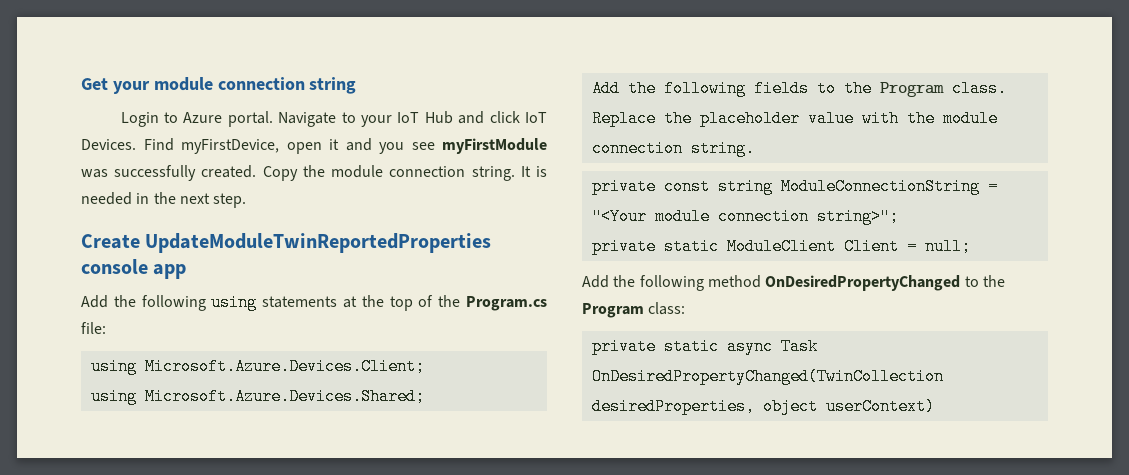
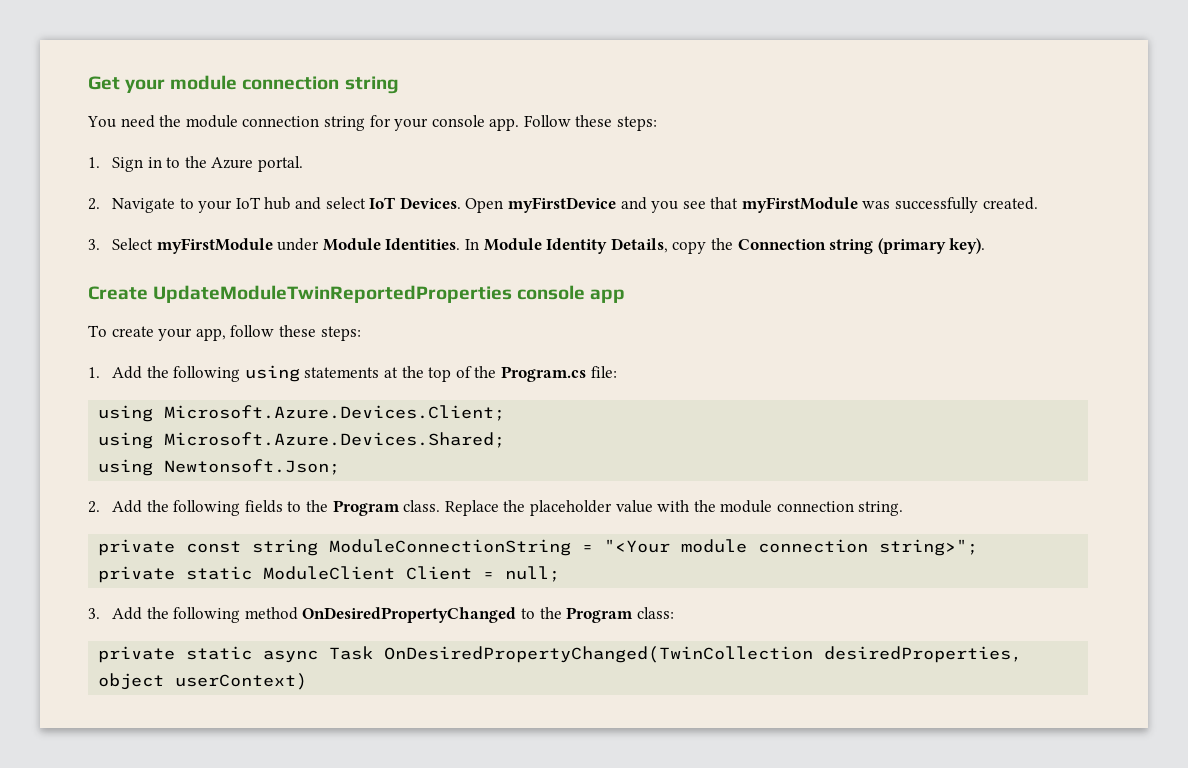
[120,112,178,127] Login to -> [87,115,658,131] [88,156,207,172] You need the module connection string for your console app. Follow these steps: // 1. Sign in to the
(273, 119) none -> [88,198,100,210] // 2.
[424,111,548,124] [81,138,339,154] Hub and click IoT Devices. Find myFirstDevice, open it -> [264,197,616,213] hub and select IoT Devices. Open myFirstDevice
(435, 146) none -> [710,197,739,209] that
[262,165,547,181] [81,192,247,208] [81,233,492,253] [81,259,187,279] Copy the module connection string. It is needed in the next step. // Create UpdateModuleTwinReportedProperties console app // -> [88,238,986,254] [88,285,626,303] [88,325,361,341] [88,367,100,378] // 3. Select myFirstModule under Module Identities. In Module Identity Details, copy the Connection string (primary key). // Create UpdateModuleTwinReportedProperties console app // To create your app, follow these steps: // 1.
(425, 396) none -> [98,459,341,476] [88,501,100,513] using Newtonsoft.Json; // 2.
(971, 246) none -> [88,608,100,619] 3.

